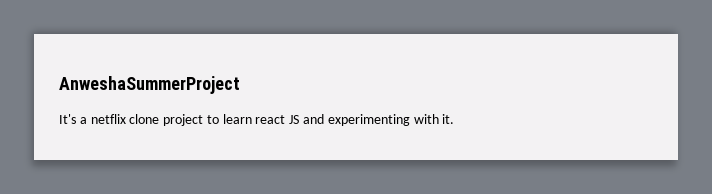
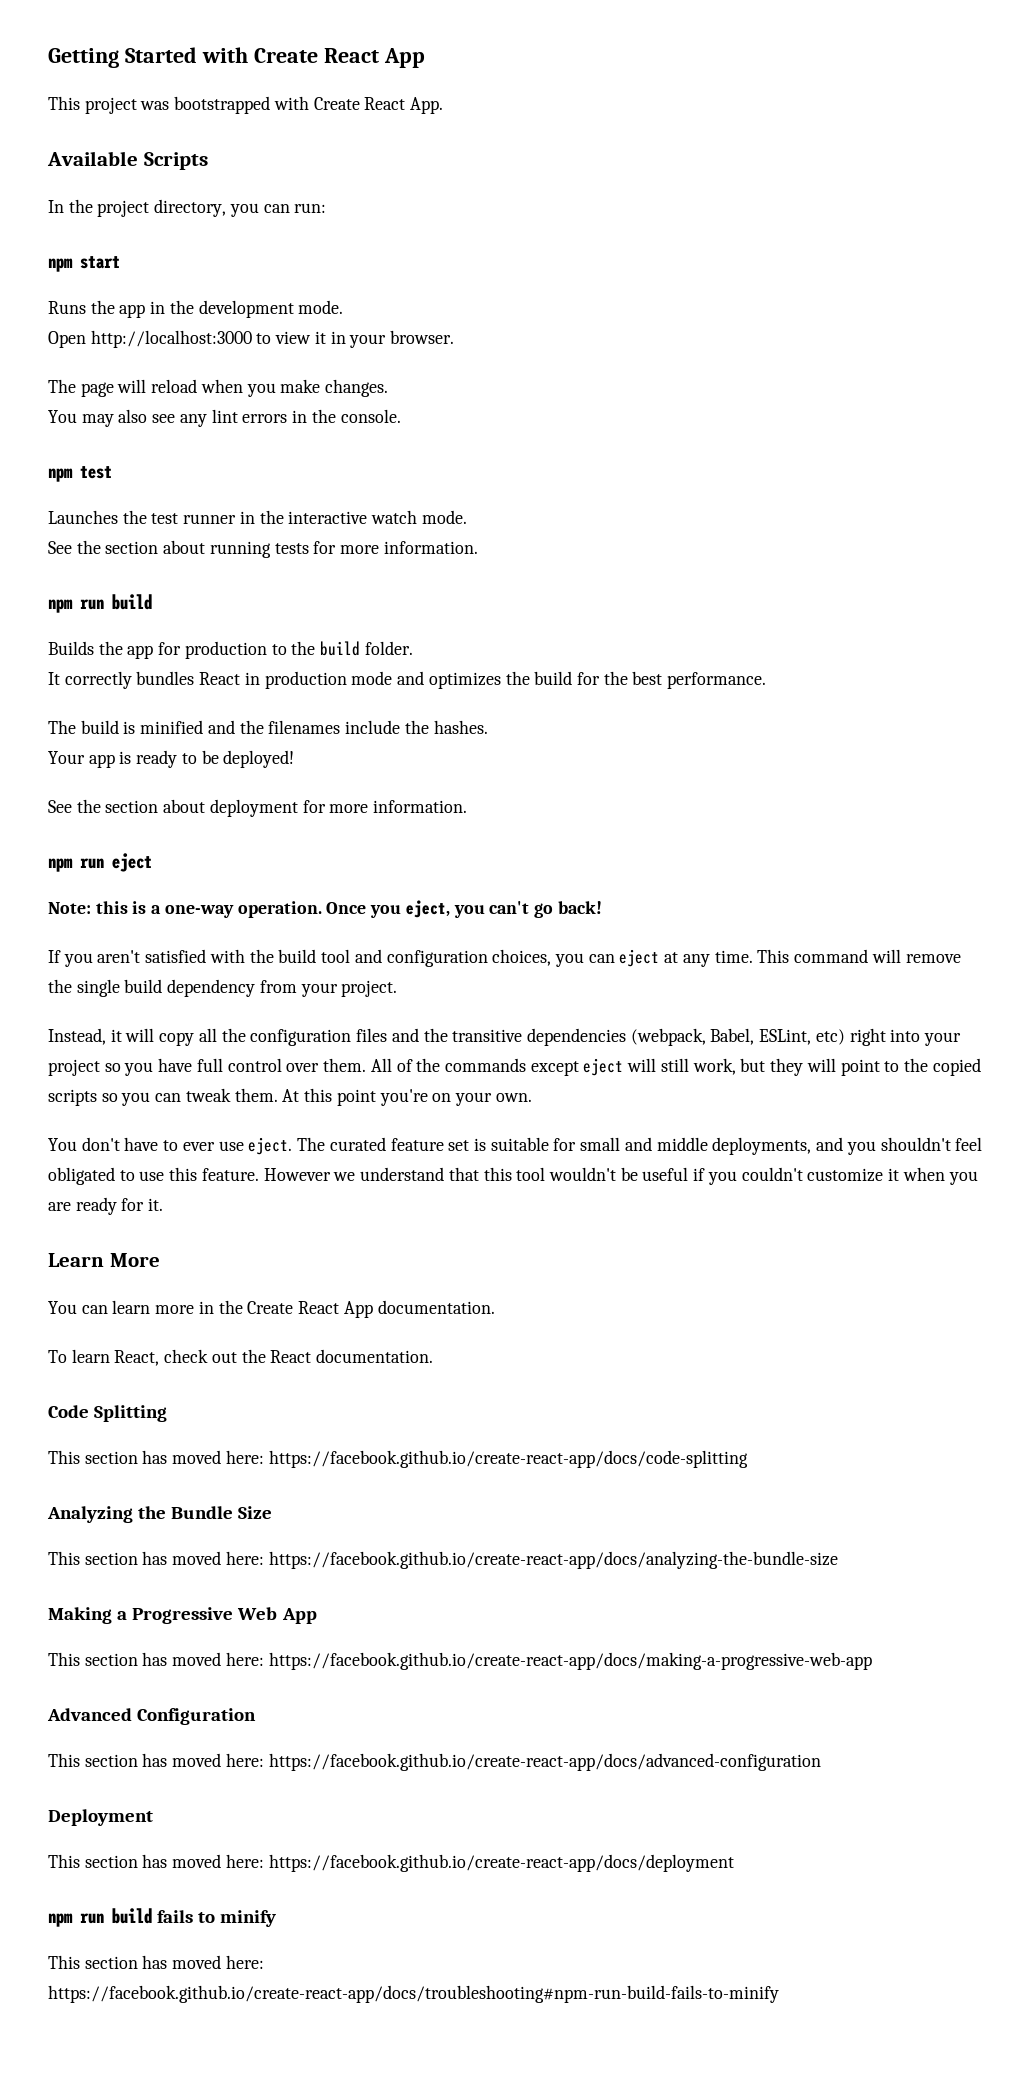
[59,76,240,94] [59,114,455,126] AnweshaSummerProject // It's a netflix clone project to learn react JS and experimenting with it. -> [48,47,425,68] [48,96,444,114] [47,151,208,170] [48,199,327,217] [48,256,120,272] [48,300,344,318] [48,330,455,348] [48,379,389,397] [48,409,401,427] [48,466,112,482] [48,510,467,524] [48,540,478,558] [48,594,152,613] [48,641,413,659] [48,671,767,689] [48,720,488,734] [48,750,295,768] [48,799,468,817] [48,853,152,872] [48,900,602,918] [48,949,961,967] [48,979,398,997] [48,1028,962,1046] [48,1058,981,1076] [48,1088,532,1106] [48,1137,983,1155] [48,1167,978,1185] [48,1197,164,1215] [48,1253,160,1267] [48,1300,495,1318] [48,1349,434,1366] [48,1405,168,1422] [48,1450,748,1468] [47,1506,273,1523] [48,1551,838,1569] [48,1607,317,1624] [48,1652,872,1670] [47,1708,257,1725] [48,1753,821,1771] [48,1809,153,1826] [48,1854,734,1872] [48,1908,277,1927] [48,1955,264,1969] [48,1985,779,2003] Getting Started with Create React App // This project was bootstrapped with Create React App. // Available Scripts // In the project directory, you can run: // npm start // Runs the app in the development mode. // Open http://localhost:3000 to view it in your browser. // The page will reload when you make changes. // You may also see any lint errors in the console. // npm test // Launches the test runner in the interactive watch mode. // See the section about running tests for more information. // npm run build // Builds the app for production to the build folder. // It correctly bundles React in production mode and optimizes the build for the best performance. // The build is minified and the filenames include the hashes. // Your app is ready to be deployed! // See the section about deployment for more information. // npm run eject // Note: this is a one-way operation. Once you eject, you can't go back! // If you aren't satisfied with the build tool and configuration choices, you can eject at any time. This command will remove the single build dependency from your project. // Instead, it will copy all the configuration files and the transitive dependencies (webpack, Babel, ESLint, etc) right into your project so you have full control over them. All of the commands except eject will still work, but they will point to the copied scripts so you can tweak them. At this point you're on your own. // You don't have to ever use eject. The curated feature set is suitable for small and middle deployments, and you shouldn't feel obligated to use this feature. However we understand that this tool wouldn't be useful if you couldn't customize it when you are ready for it. // Learn More // You can learn more in the Create React App documentation. // To learn React, check out the React documentation. // Code Splitting // This section has moved here: https://facebook.github.io/create-react-app/docs/code-splitting // Analyzing the Bundle Size // This section has moved here: https://facebook.github.io/create-react-app/docs/analyzing-the-bundle-size // Making a Progressive Web App // This section has moved here: https://facebook.github.io/create-react-app/docs/making-a-progressive-web-app // Advanced Configuration // This section has moved here: https://facebook.github.io/create-react-app/docs/advanced-configuration // Deployment // This section has moved here: https://facebook.github.io/create-react-app/docs/deployment // npm run build fails to minify // This section has moved here: https://facebook.github.io/create-react-app/docs/troubleshooting#npm-run-build-fails-to-minify

